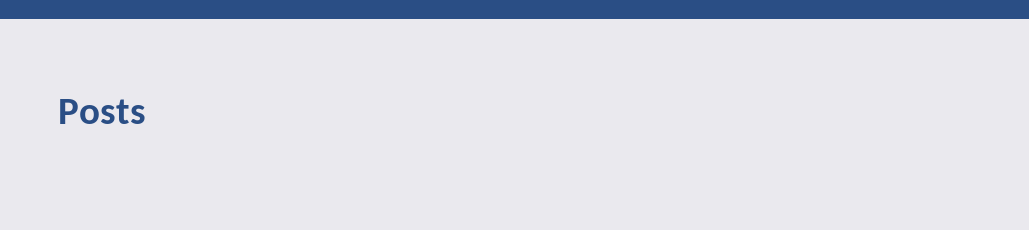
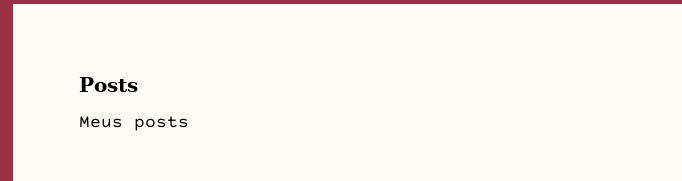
(146, 111) none -> [79,116,189,131] // Meus posts

